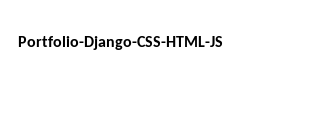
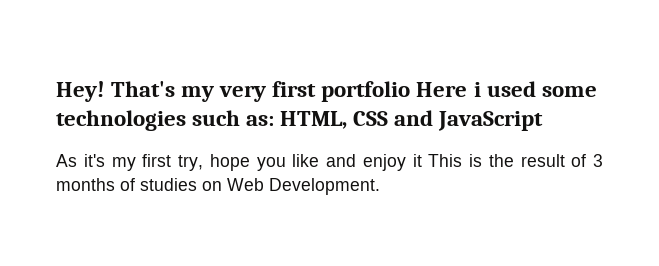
[18,36,223,50] Portfolio-Django-CSS-HTML-JS -> [56,81,597,102] [56,110,544,131] [56,154,603,171] [56,178,380,195] Hey! That's my very first portfolio Here i used some technologies such as: HTML, CSS and JavaScript // As it's my first try, hope you like and enjoy it This is the result of 3 months of studies on Web Development.

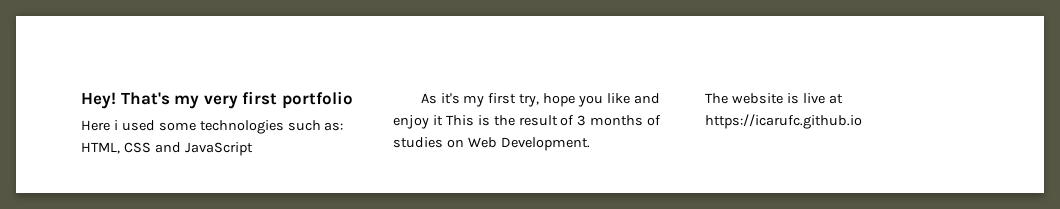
(411, 91) none -> (353, 100) //
(380, 186) none -> [705,93,843,104] [705,114,862,129] // The website is live at https://icarufc.github.io

